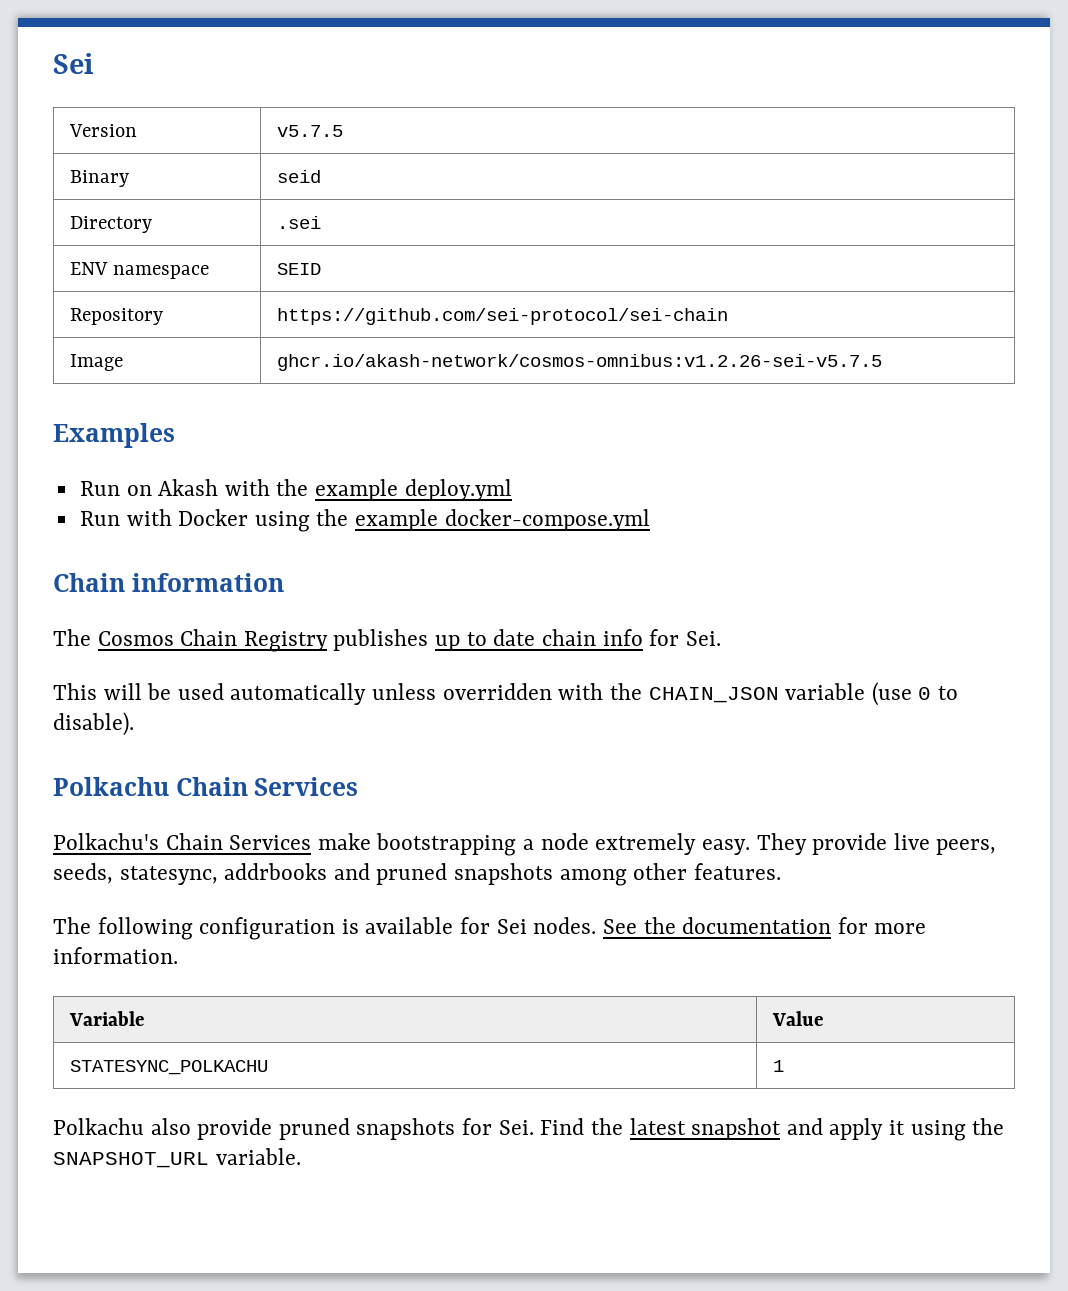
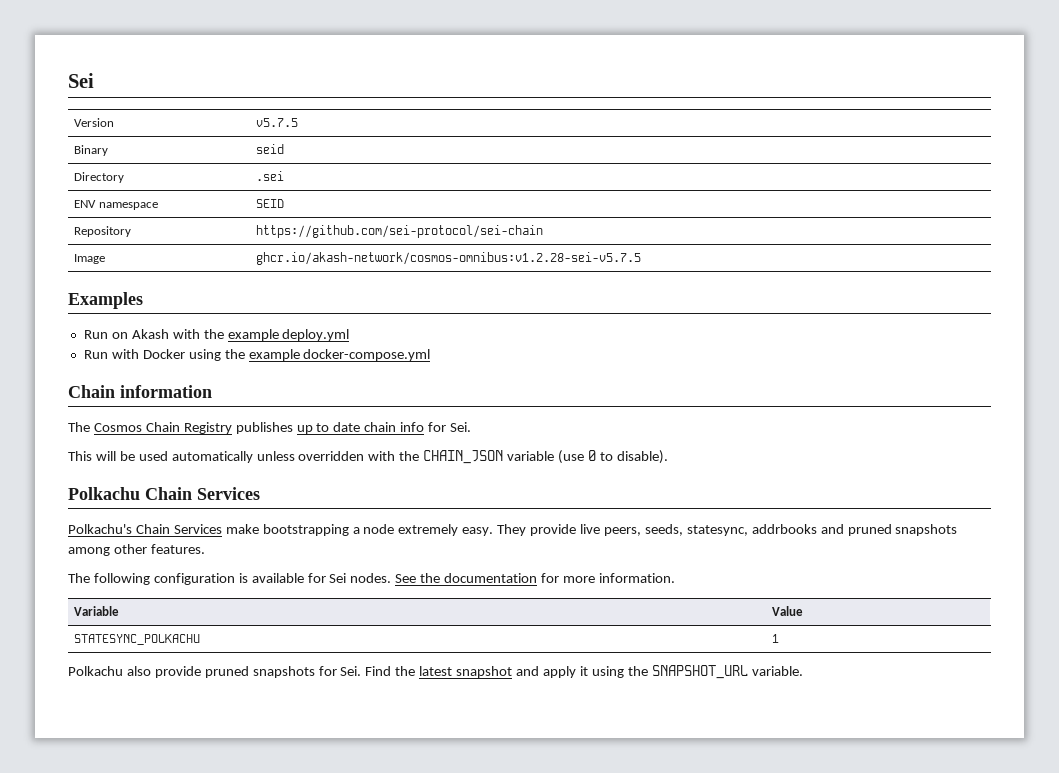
[277,354,883,371] ghcr.io/akash-network/cosmos-omnibus:v1.2.26-sei-v5.7.5 -> [256,252,642,265] ghcr.io/akash-network/cosmos-omnibus:v1.2.28-sei-v5.7.5

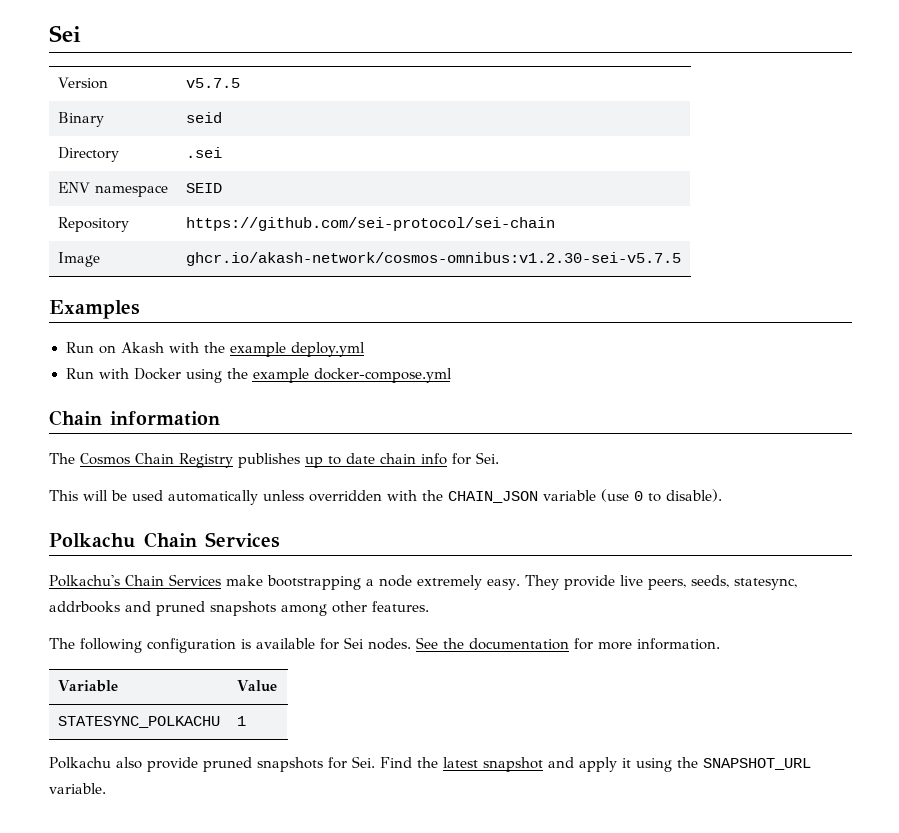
[256,252,642,265] ghcr.io/akash-network/cosmos-omnibus:v1.2.28-sei-v5.7.5 -> [185,252,681,266] ghcr.io/akash-network/cosmos-omnibus:v1.2.30-sei-v5.7.5

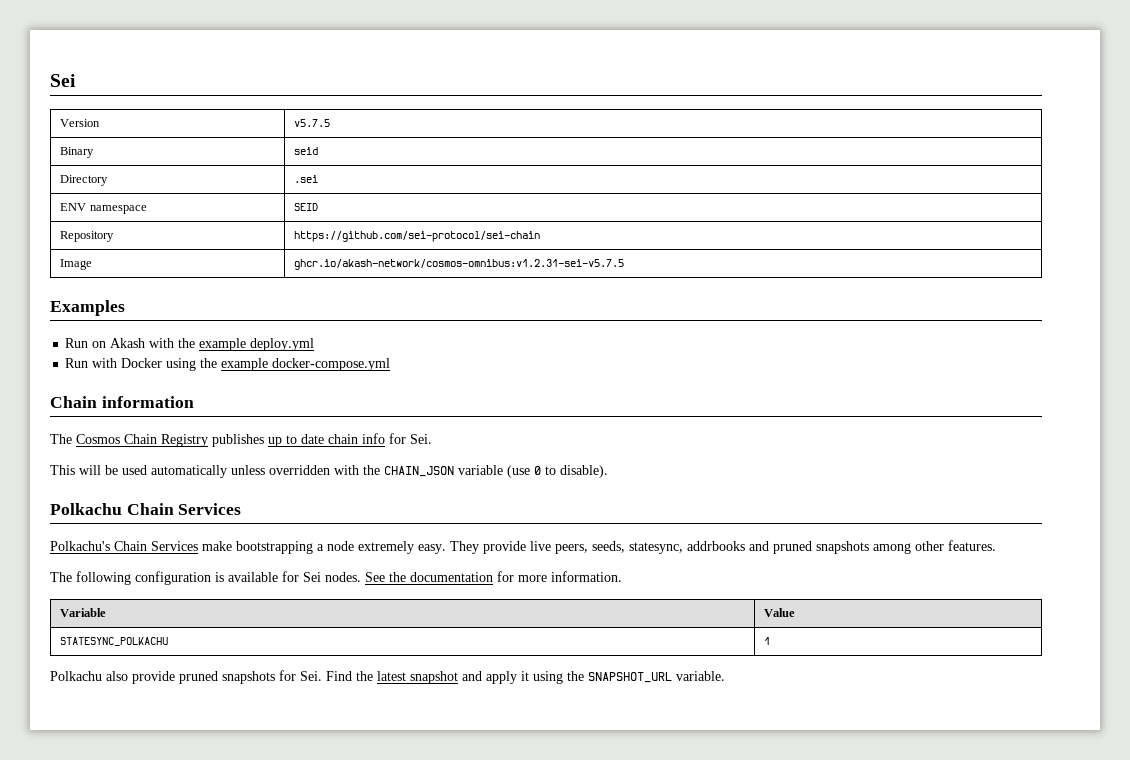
[185,252,681,266] ghcr.io/akash-network/cosmos-omnibus:v1.2.30-sei-v5.7.5 -> [294,259,625,270] ghcr.io/akash-network/cosmos-omnibus:v1.2.31-sei-v5.7.5

